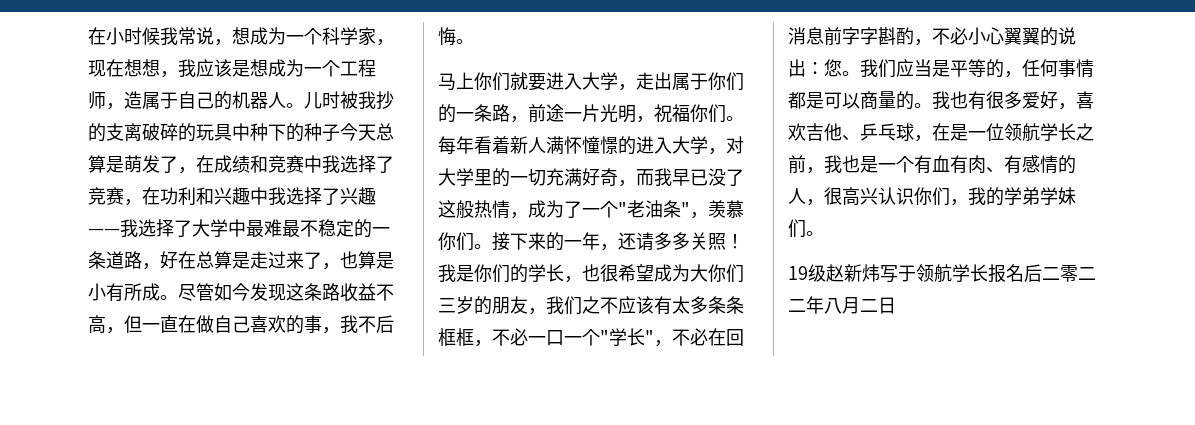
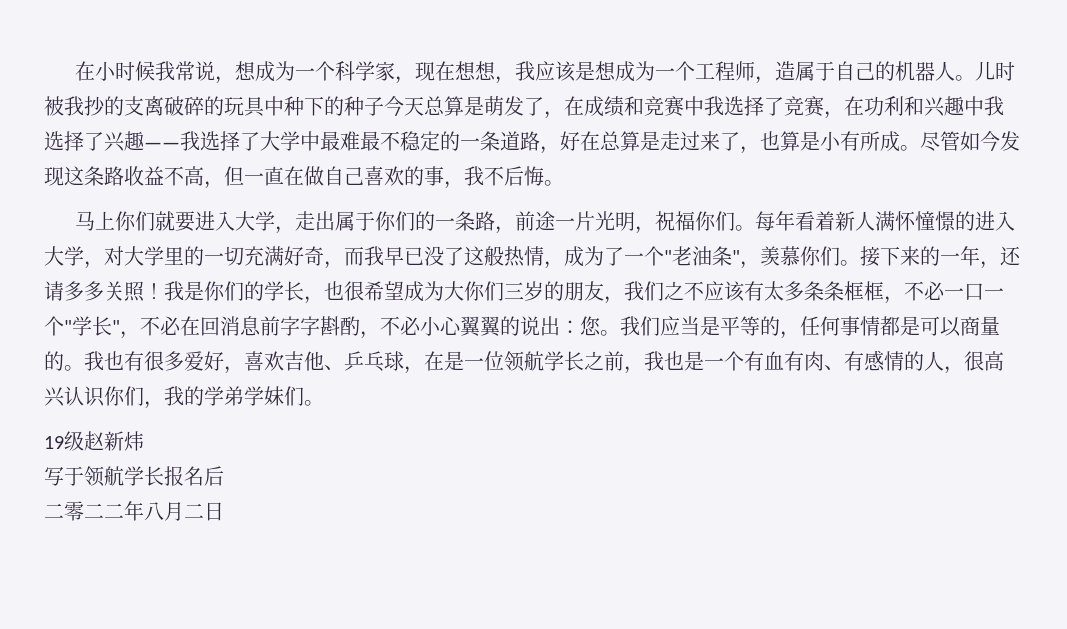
(880, 273) none -> (144, 441) //
(1042, 273) none -> (224, 476) //

